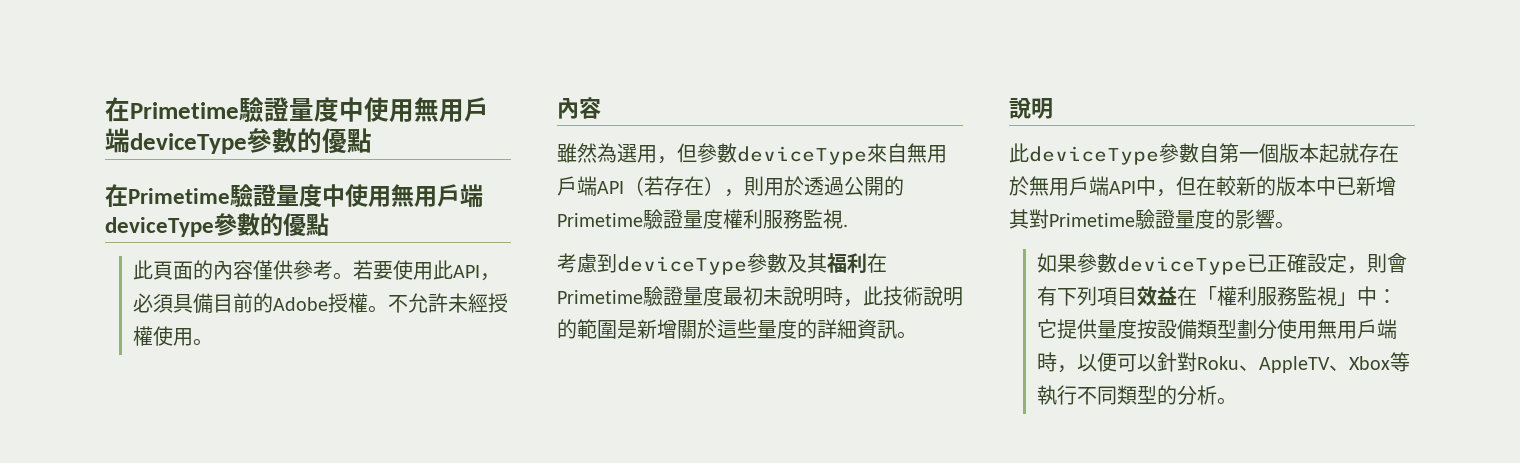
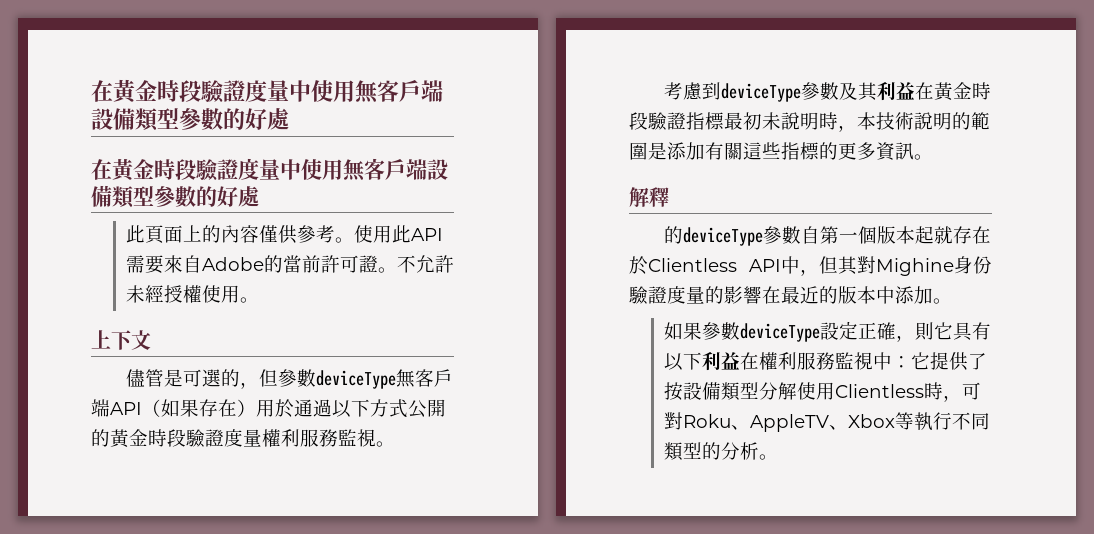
[105,97,489,122] [105,128,372,154] [105,184,483,208] [105,213,329,237] 在Primetime驗證量度中使用無用戶端deviceType參數的優點 // 在Primetime驗證量度中使用無用戶端deviceType參數的優點 -> [91,79,443,104] [91,108,289,131] [91,158,448,182] [91,185,259,208] 在黃金時段驗證度量中使用無客戶端設備類型參數的好處 // 在黃金時段驗證度量中使用無客戶端設備類型參數的好處
(193, 270) none -> [182,225,202,242] 上
[352,260,393,280] 若要 -> (354, 240) none
[479,273,500,281] [132,293,368,314] ，必須具備目前的Adobe授權 -> [125,255,378,274] 需要來自Adobe的當前許可證
[557,97,601,119] [557,143,657,163] 內容 // 雖然為選用 -> [91,330,151,350] [126,369,241,387] 上下文 // 儘管是可選的
[867,143,947,163] 來自無用 -> [396,369,435,388] 無客
[644,176,904,197] [557,209,848,230] 若存在），則用於透過公開的Primetime驗證量度權利服務監視. -> [161,399,446,418] [91,429,395,448] 如果存在）用於通過以下方式公開的黃金時段驗證度量權利服務監視。
[827,253,887,273] [557,286,723,307] 福利在Primetime驗證量度 -> [877,81,992,101] [629,112,724,131] 利益在黃金時段驗證指標
[863,286,883,306] 此 -> [857,112,876,130] 本
[637,319,857,339] 新增關於這些量度的詳細 -> [667,142,876,160] 添加有關這些指標的更多
[1009,98,1053,119] [1009,143,1029,163] 說明 // 此 -> [629,187,669,207] [664,226,684,244] 解釋 // 的
[1029,176,1109,196] 無用戶端 -> [648,258,737,272] Clientless
[1196,176,1396,196] [1009,209,1295,230] [1036,253,1407,275] [1036,286,1357,306] 在較新的版本中已新增其對Primetime驗證量度的影響。 // 如果參數deviceType已正確設定，則會有下列項目效益在「權利服務監視」 -> [838,256,992,276] [628,286,952,305] [663,321,991,342] [663,351,873,371] 其對Mighine身份驗證度量的影響在最近的版本中添加。 // 如果參數deviceType設定正確，則它具有以下利益在權利服務監視
[1096,319,1137,339] 量度 -> [967,353,987,370] 了
[1236,319,1397,339] [1036,352,1177,373] 劃分使用無用戶端時，以便可以針 -> [758,382,981,402] 分解使用Clientless時，可

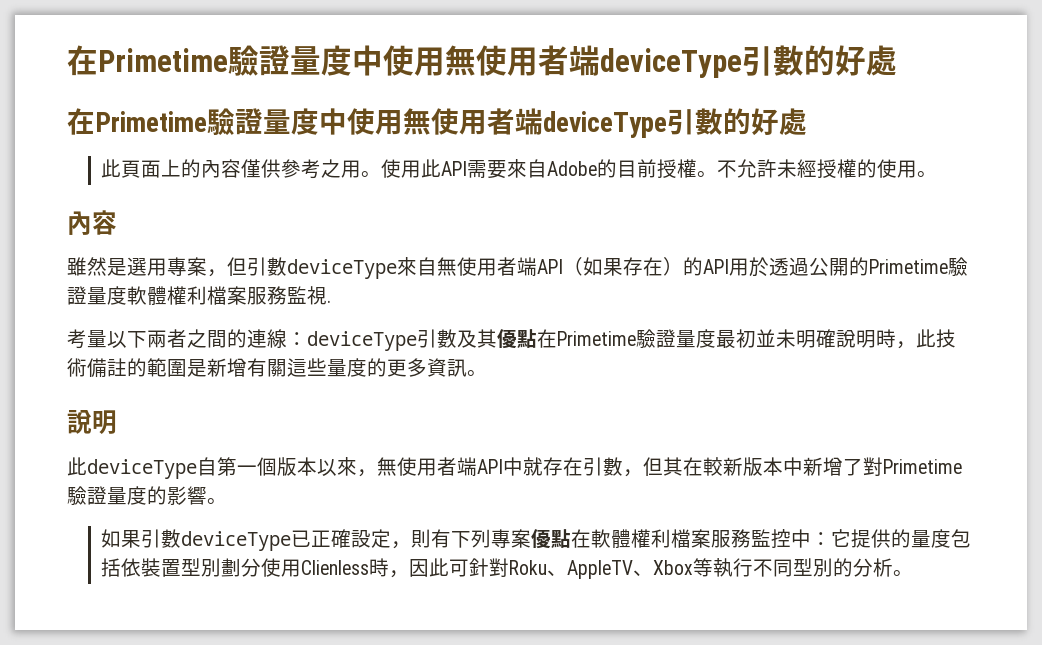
[91,79,443,104] [91,108,289,131] [91,158,448,182] [91,185,176,208] 在黃金時段驗證度量中使用無客戶端設備類型參數的好處 // 在黃金時段驗證度量中使用無客戶端設備類型參 -> [67,45,897,78] [67,108,695,138] 在Primetime驗證量度中使用無使用者端deviceType引數的好處 // 在Primetime驗證量度中使用無使用者端deviceType引
(335, 234) none -> [321,159,362,178] 之用
[282,255,378,273] 當前許可證 -> [617,159,698,179] 目前授權
(202, 294) none -> [857,159,878,178] 的
[91,330,151,350] [126,369,454,389] 上下文 // 儘管是可選的，但參數deviceType無客戶 -> [67,210,117,235] [67,257,517,279] 內容 // 雖然是選用專案，但引數deviceType來自無使用者
[256,399,446,418] [91,429,395,448] [664,81,992,102] [629,112,952,132] 用於通過以下方式公開的黃金時段驗證度量權利服務監視。 // 考慮到deviceType參數及其利益在黃金時段驗證指標最初未說明時，本技術說明 -> [683,257,968,277] [67,286,331,305] [67,329,956,351] [67,358,127,378] 的API用於透過公開的Primetime驗證量度軟體權利檔案服務監視. // 考量以下兩者之間的連線：deviceType引數及其優點在Primetime驗證量度最初並未明確說明時，此技術備註
[667,142,705,160] 添加 -> [207,358,247,377] 新增
[781,142,819,160] 指標 -> [327,358,367,377] 量度
[629,187,669,207] [664,226,992,246] [629,256,992,276] [628,286,952,305] [663,321,991,342] [663,351,987,371] [663,382,981,402] 解釋 // 的deviceType參數自第一個版本起就存在於Clientless API中，但其對Mighine身份驗證度量的影響在最近的版本中添加。 // 如果參數deviceType設定正確，則它具有以下利益在權利服務監視中：它提供了按設備類型分解使用Clientless時，可 -> [67,410,117,434] [67,457,962,479] [67,486,227,506] [101,529,972,551] [101,558,490,578] 說明 // 此deviceType自第一個版本以來，無使用者端API中就存在引數，但其在較新版本中新增了對Primetime驗證量度的影響。 // 如果引數deviceType已正確設定，則有下列專案優點在軟體權利檔案服務監控中：它提供的量度包括依裝置型別劃分使用Clienless時，因此可針
[663,442,702,461] 類型 -> [793,558,834,577] 型別

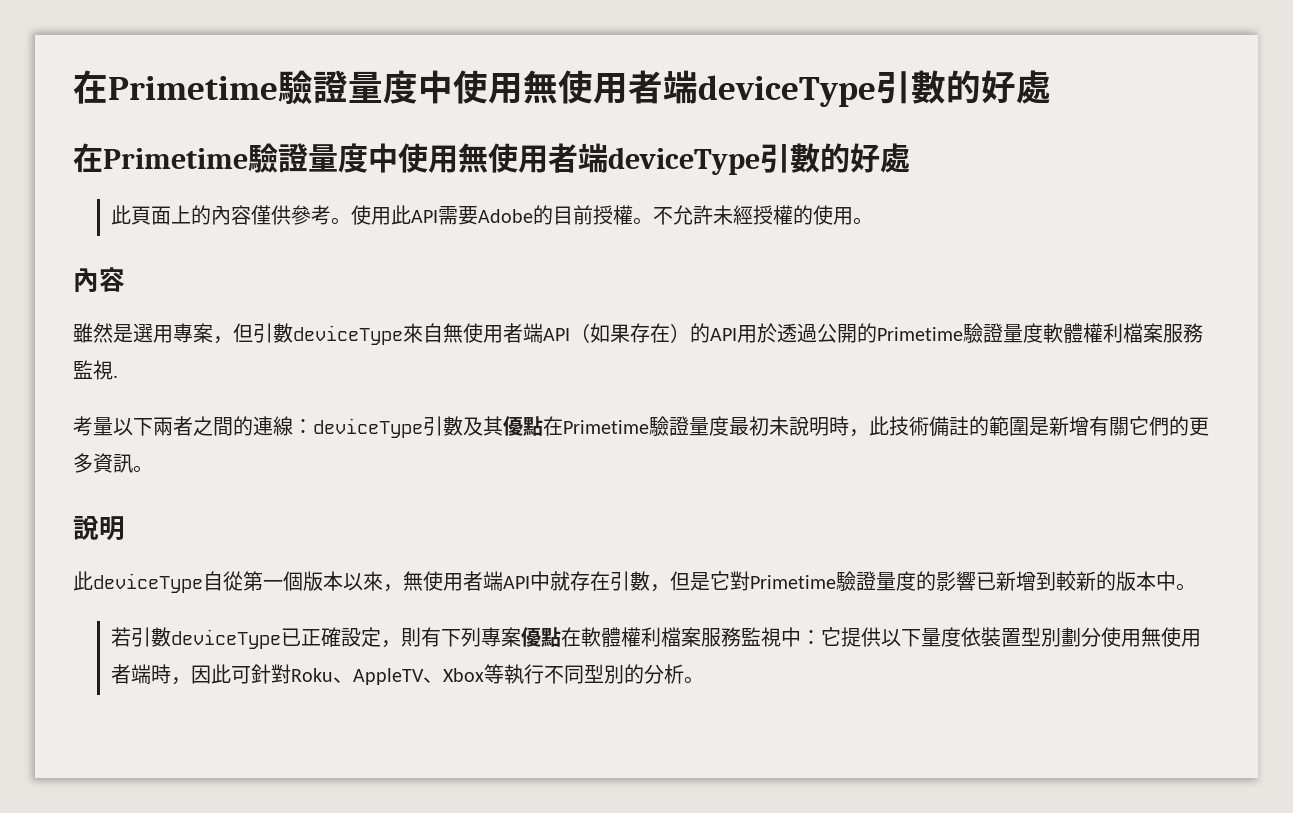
[321,159,362,178] 之用 -> (332, 215) none
[507,159,548,178] 來自 -> (479, 215) none
[756,329,836,348] 並未明確 -> [769,416,789,436] 未
[287,358,367,377] 這些量度 -> [1129,416,1169,436] 它們
(217, 466) none -> [223,571,243,591] 從
[663,457,863,476] 其在較新版本中新增了 -> [690,571,730,591] 是它
[207,498,227,504] [101,529,142,548] 。 // 如果 -> [976,571,1196,591] [111,627,132,647] 已新增到較新的版本中。 // 若
[771,529,792,549] 控 -> [761,627,782,647] 視
[891,529,972,548] [101,558,122,577] 的量度包括 -> [881,627,962,647] 以下量度
[301,560,370,575] Clienless -> [1141,627,1202,647] [111,664,152,684] 無使用者端

